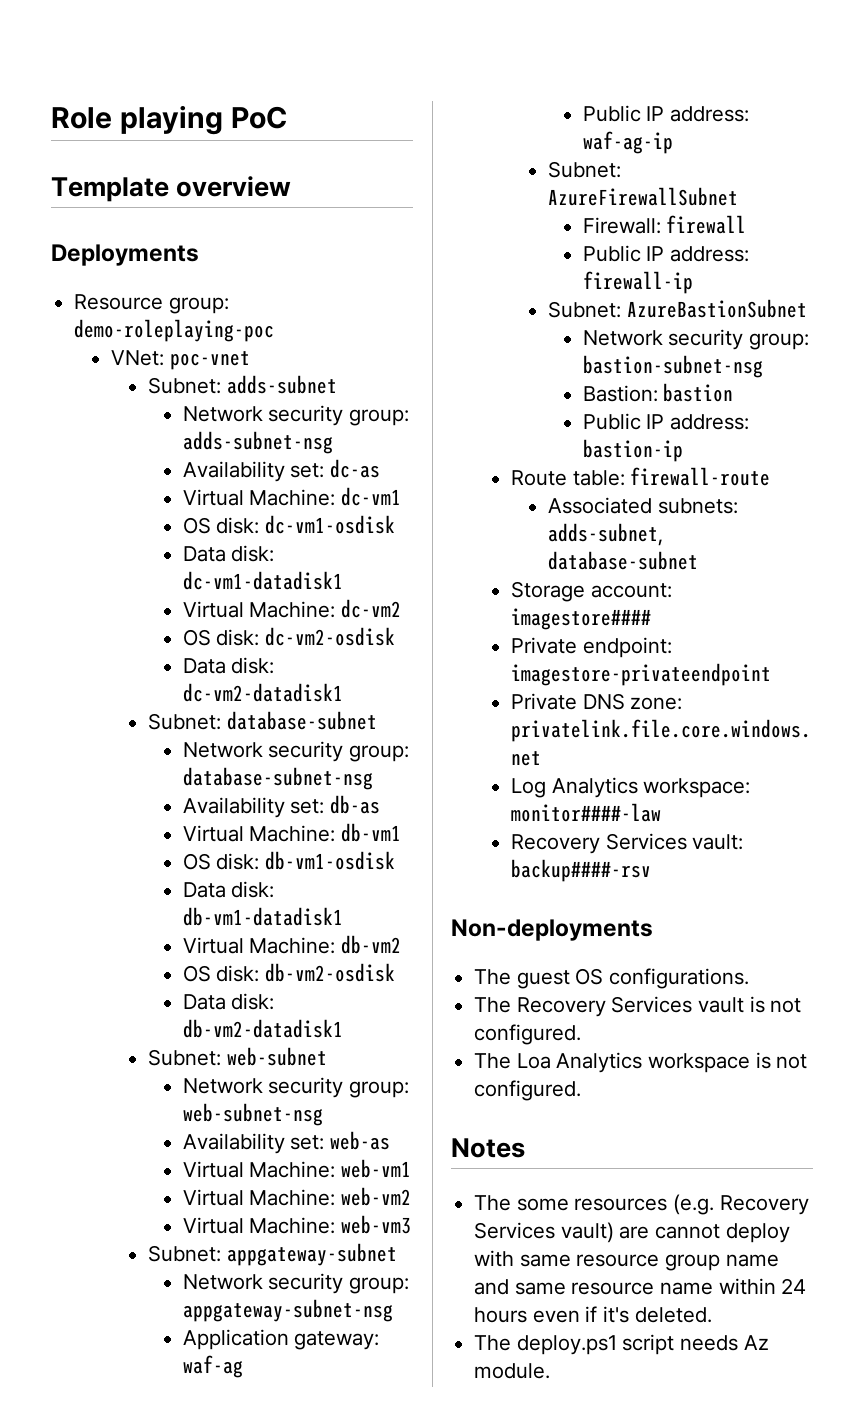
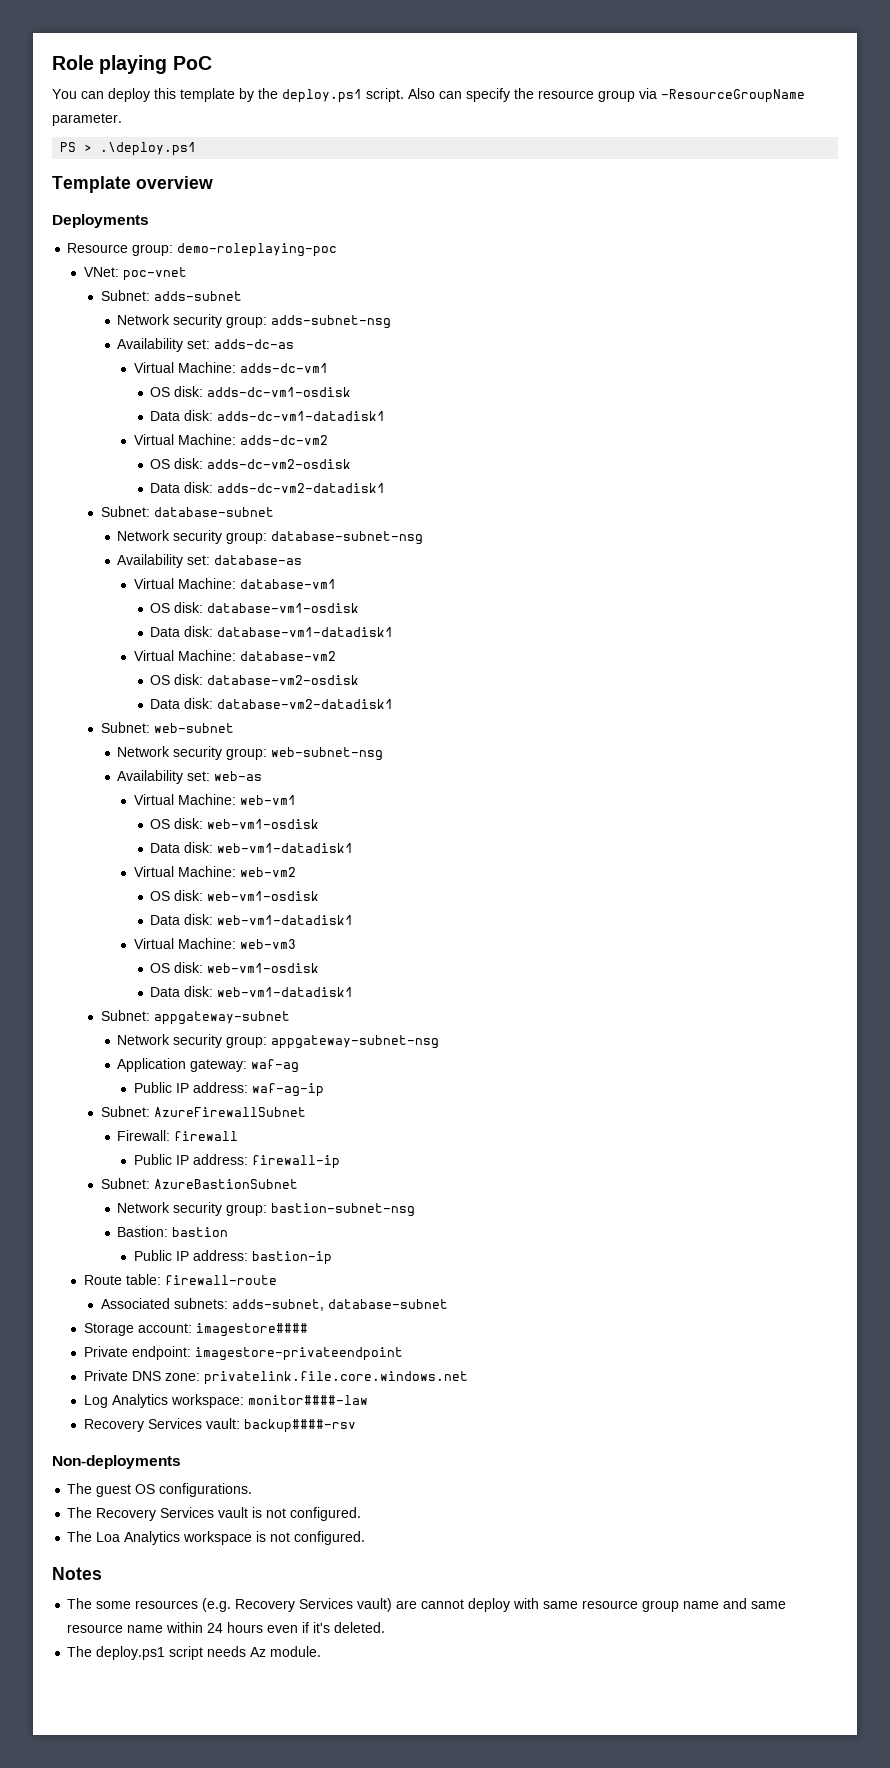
(287, 117) none -> [52,88,805,103] [52,113,122,126] [60,142,197,156] // You can deploy this template by the deploy.ps1 script. Also can specify the resource group via -ResourceGroupName parameter. // PS > .\deploy.ps1
[330,459,381,478] [182,487,402,506] [182,515,396,534] [182,545,275,562] [182,571,343,590] [182,599,402,618] [182,627,396,646] [182,657,275,674] [182,683,343,702] dc-as // Virtual Machine: dc-vm1 // OS disk: dc-vm1-osdisk // Data disk: dc-vm1-datadisk1 // Virtual Machine: dc-vm2 // OS disk: dc-vm2-osdisk // Data disk: dc-vm2-datadisk1 -> [214,339,295,349] [133,362,328,373] [150,386,352,397] [150,410,386,421] [133,434,328,445] [150,458,352,469] [150,482,386,493] adds-dc-as // Virtual Machine: adds-dc-vm1 // OS disk: adds-dc-vm1-osdisk // Data disk: adds-dc-vm1-datadisk1 // Virtual Machine: adds-dc-vm2 // OS disk: adds-dc-vm2-osdisk // Data disk: adds-dc-vm2-datadisk1
[330,795,381,814] [182,823,402,842] [182,851,396,870] [182,881,275,898] [182,907,343,926] [182,935,402,954] [182,963,396,982] [182,993,275,1010] [182,1019,343,1038] db-as // Virtual Machine: db-vm1 // OS disk: db-vm1-osdisk // Data disk: db-vm1-datadisk1 // Virtual Machine: db-vm2 // OS disk: db-vm2-osdisk // Data disk: db-vm2-datadisk1 -> [214,555,303,565] [133,578,336,589] [150,602,360,613] [150,626,394,637] [133,650,336,661] [150,674,360,685] [150,698,394,709] database-as // Virtual Machine: database-vm1 // OS disk: database-vm1-osdisk // Data disk: database-vm1-datadisk1 // Virtual Machine: database-vm2 // OS disk: database-vm2-osdisk // Data disk: database-vm2-datadisk1
[182,1187,412,1206] [182,1215,412,1234] Virtual Machine: web-vm2 // Virtual Machine: web-vm3 -> [150,818,320,829] [150,842,354,853] [133,866,296,877] [150,890,320,901] [150,914,354,925] [133,938,296,949] [150,962,320,973] [150,986,354,997] OS disk: web-vm1-osdisk // Data disk: web-vm1-datadisk1 // Virtual Machine: web-vm2 // OS disk: web-vm1-osdisk // Data disk: web-vm1-datadisk1 // Virtual Machine: web-vm3 // OS disk: web-vm1-osdisk // Data disk: web-vm1-datadisk1

